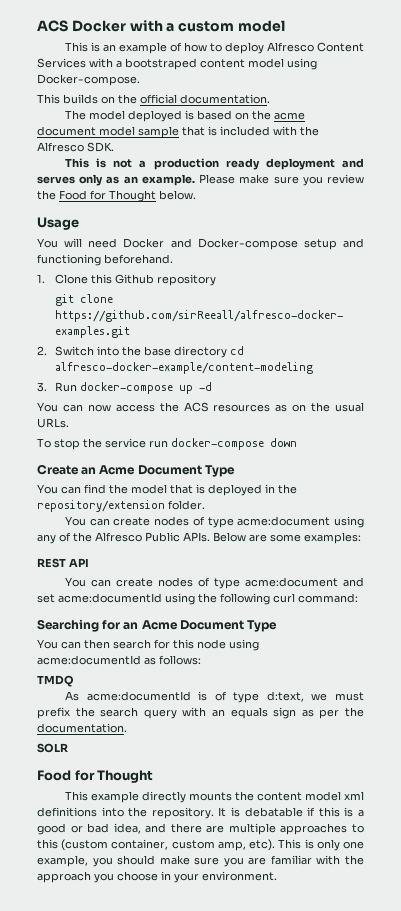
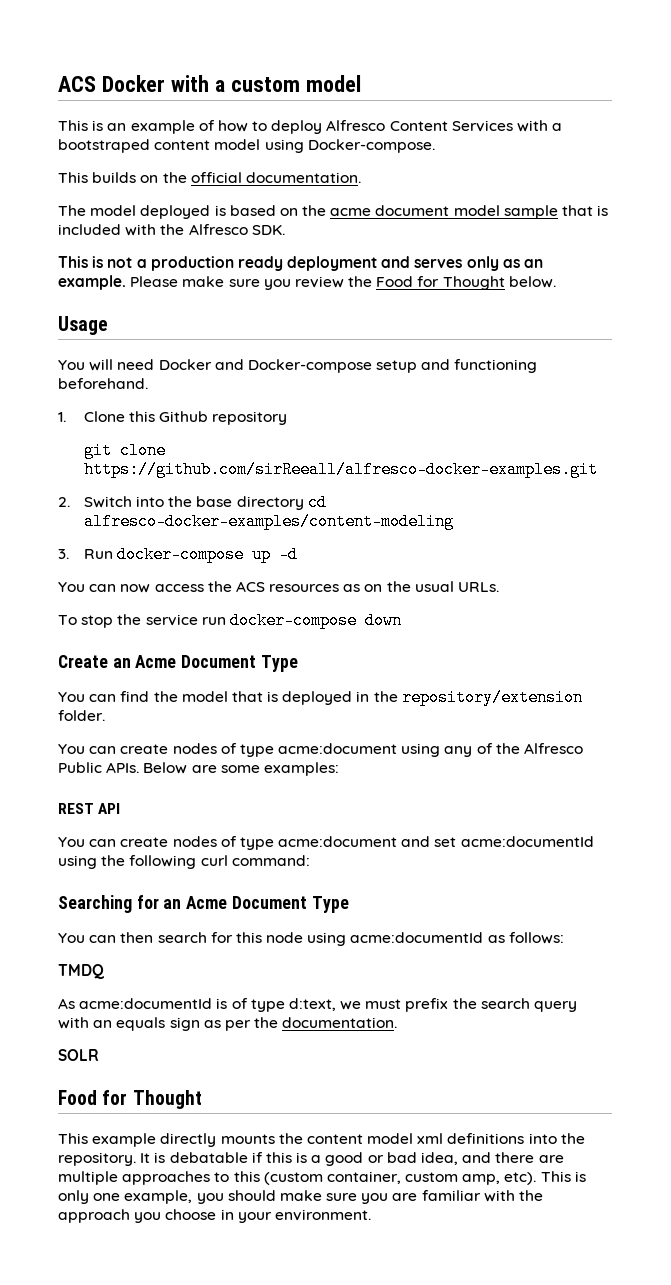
[54,362,313,374] alfresco-docker-example/content-modeling -> [83,513,454,530] alfresco-docker-examples/content-modeling

